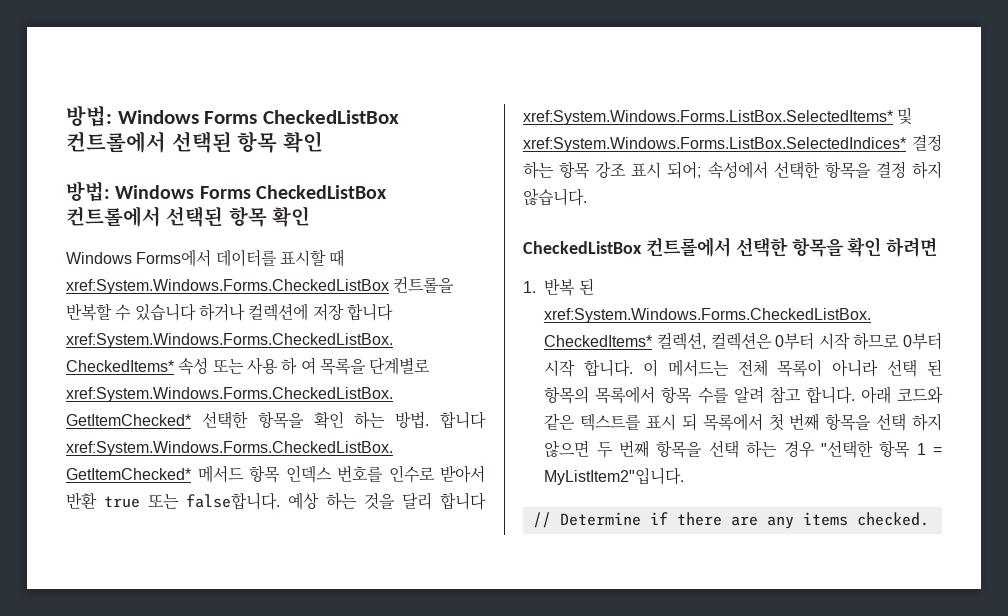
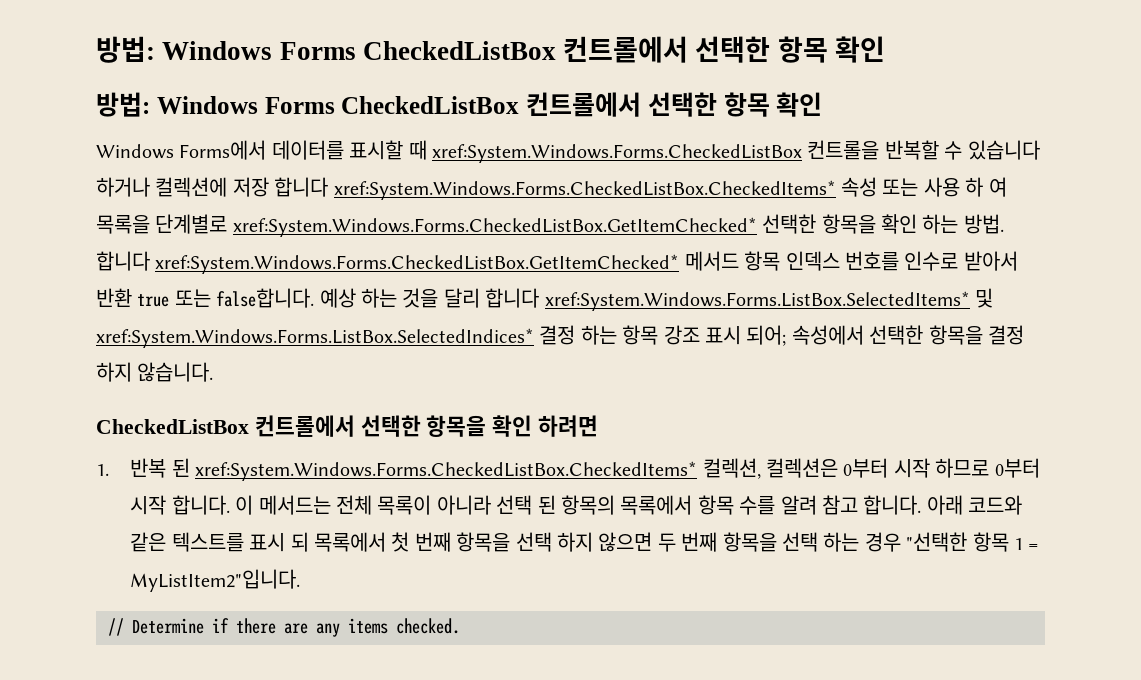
[66,105,399,127] [66,131,232,153] 방법: Windows Forms CheckedListBox 컨트롤에서 선택된 -> [96,36,771,63] 방법: Windows Forms CheckedListBox 컨트롤에서 선택한
[166,206,224,227] 선택된 -> [647,92,717,117] 선택한

